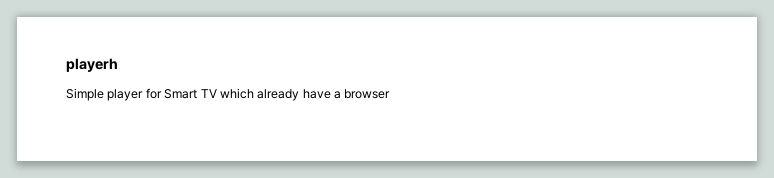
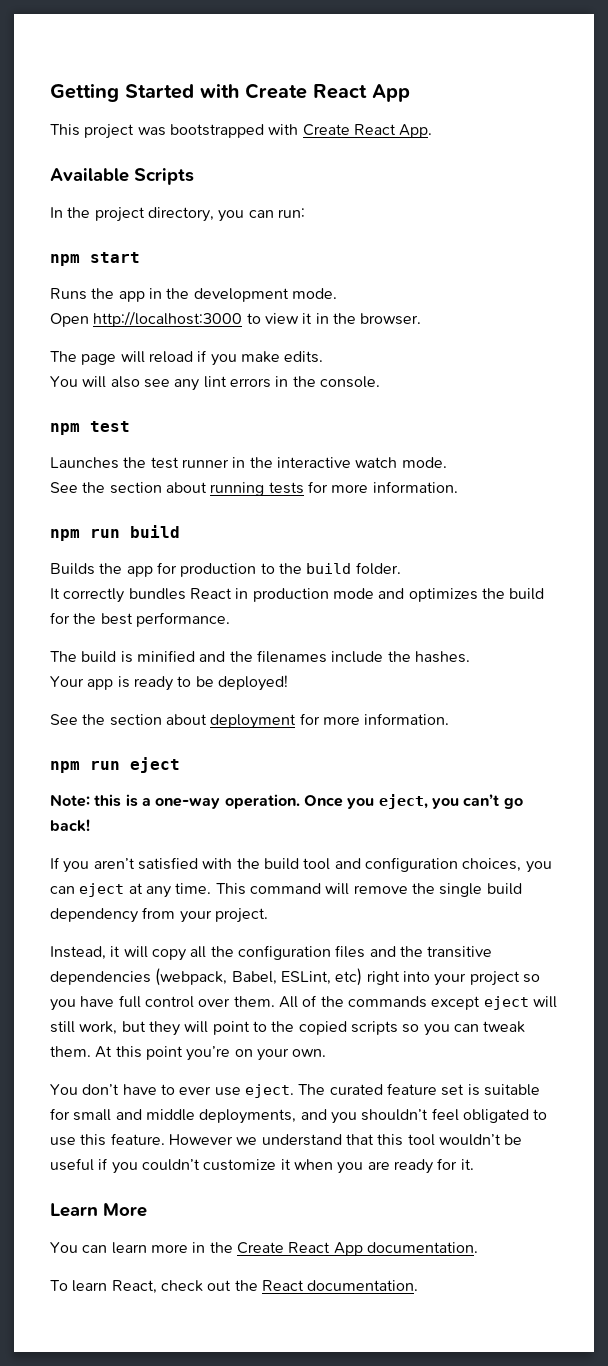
[66,58,118,72] [66,88,391,101] playerh // Simple player for Smart TV which already have a browser -> [50,83,410,102] [50,124,433,139] [50,168,194,185] [50,207,305,222] [50,252,140,266] [50,288,337,302] [50,311,422,327] [50,350,324,366] [50,376,380,391] [50,421,130,435] [50,457,447,469] [50,481,458,496] [50,525,180,541] [50,562,401,577] [50,588,545,603] [50,612,230,627] [50,650,470,663] [50,675,288,691] [50,713,450,729] [50,757,180,773] [50,794,523,809] [50,819,90,832] [50,857,552,873] [50,883,522,898] [50,907,268,923] [50,945,493,961] [50,968,540,986] [50,995,557,1011] [50,1021,526,1036] [50,1046,327,1061] [50,1083,540,1098] [50,1108,548,1124] [50,1133,523,1146] [50,1158,474,1174] [50,1203,147,1217] [50,1242,478,1256] [50,1280,419,1294] Getting Started with Create React App // This project was bootstrapped with Create React App. // Available Scripts // In the project directory, you can run: // npm start // Runs the app in the development mode. // Open http://localhost:3000 to view it in the browser. // The page will reload if you make edits. // You will also see any lint errors in the console. // npm test // Launches the test runner in the interactive watch mode. // See the section about running tests for more information. // npm run build // Builds the app for production to the build folder. // It correctly bundles React in production mode and optimizes the build for the best performance. // The build is minified and the filenames include the hashes. // Your app is ready to be deployed! // See the section about deployment for more information. // npm run eject // Note: this is a one-way operation. Once you eject, you can’t go back! // If you aren’t satisfied with the build tool and configuration choices, you can eject at any time. This command will remove the single build dependency from your project. // Instead, it will copy all the configuration files and the transitive dependencies (webpack, Babel, ESLint, etc) right into your project so you have full control over them. All of the commands except eject will still work, but they will point to the copied scripts so you can tweak them. At this point you’re on your own. // You don’t have to ever use eject. The curated feature set is suitable for small and middle deployments, and you shouldn’t feel obligated to use this feature. However we understand that this tool wouldn’t be useful if you couldn’t customize it when you are ready for it. // Learn More // You can learn more in the Create React App documentation. // To learn React, check out the React documentation.

